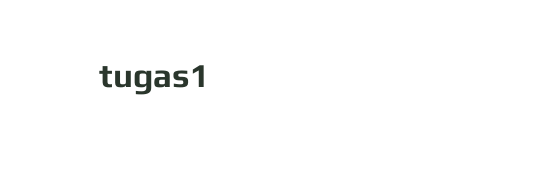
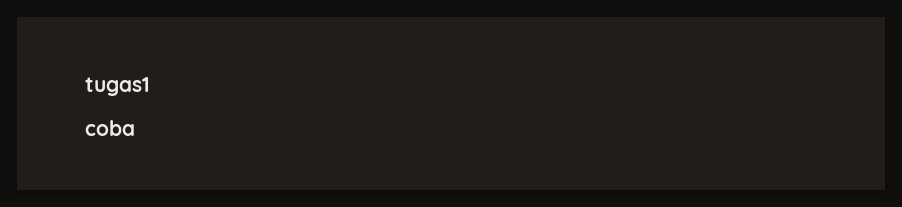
(209, 80) none -> [85,120,135,136] // coba

